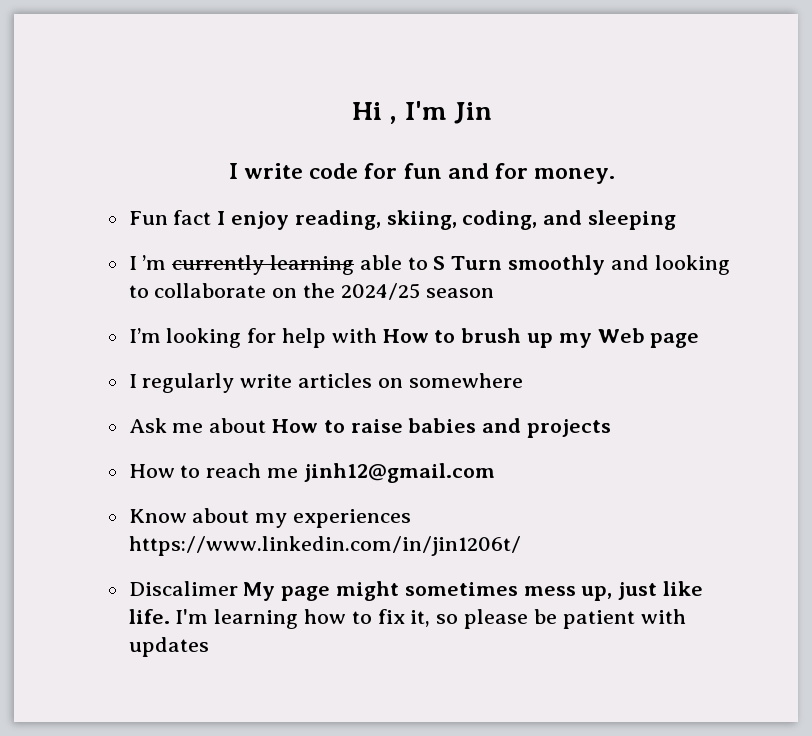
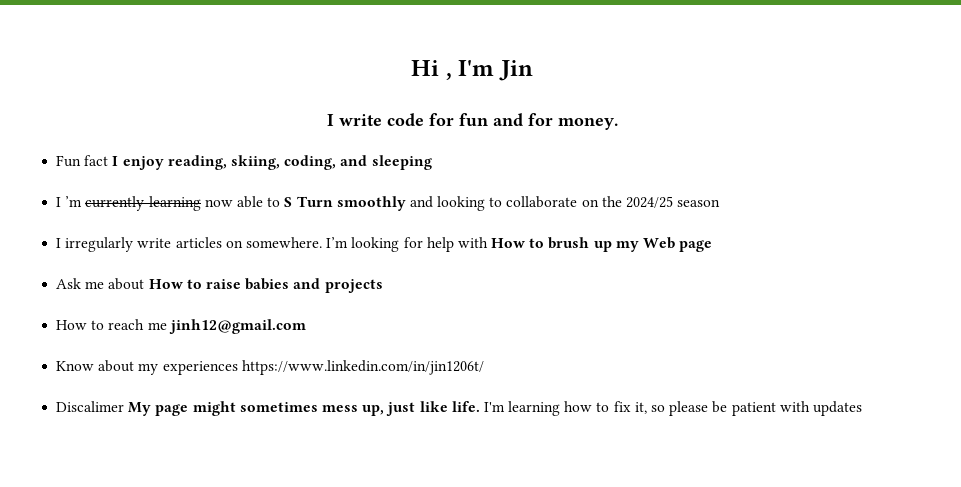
(355, 265) none -> [204,199,233,207] now
(494, 293) none -> [56,237,322,252] I irregularly write articles on somewhere.
[128,373,523,393] // I regularly write articles on somewhere -> (713, 246) none

